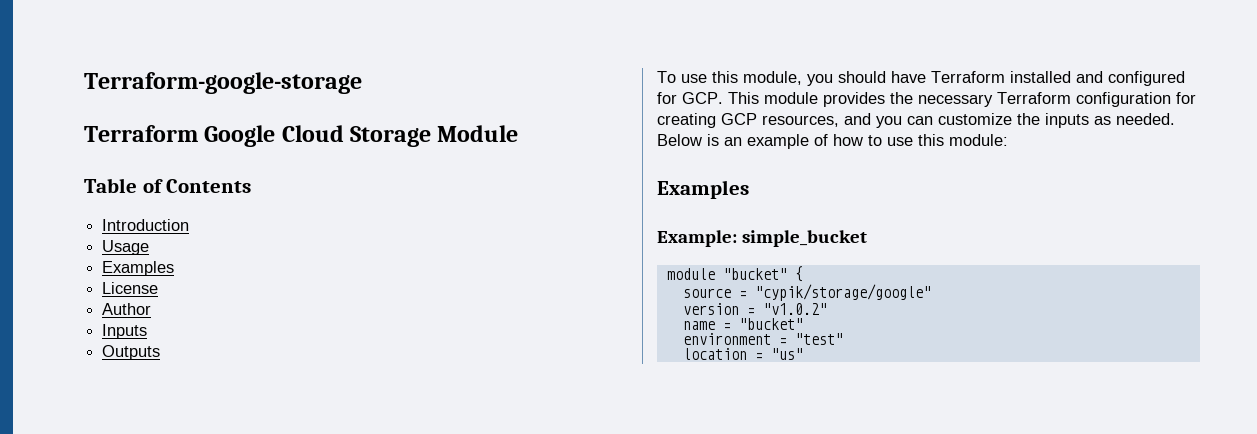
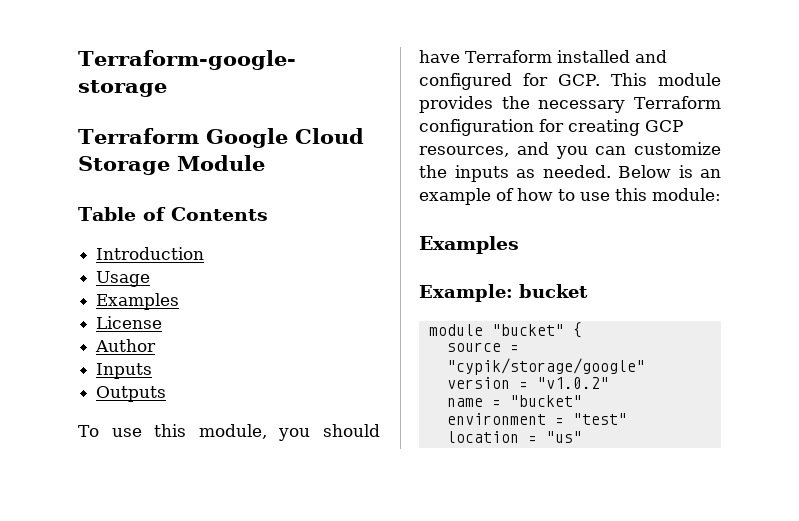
[742,230,868,247] simple_bucket -> [519,284,588,298] bucket

